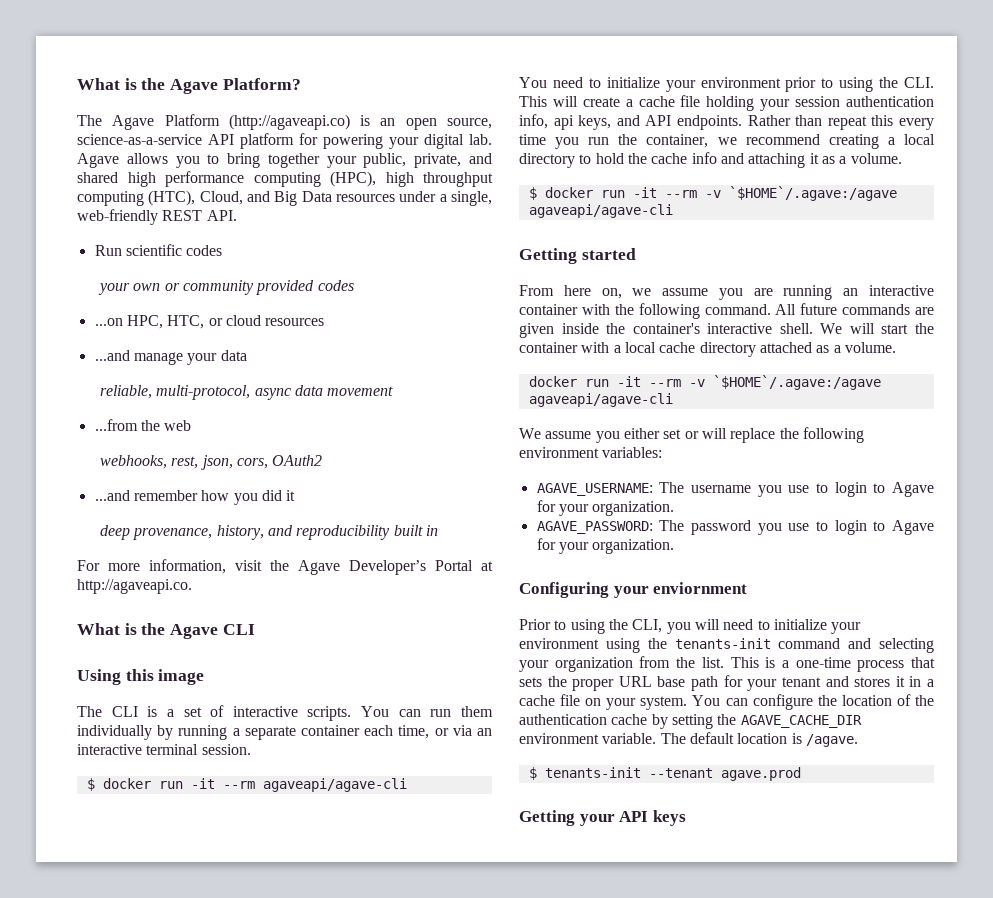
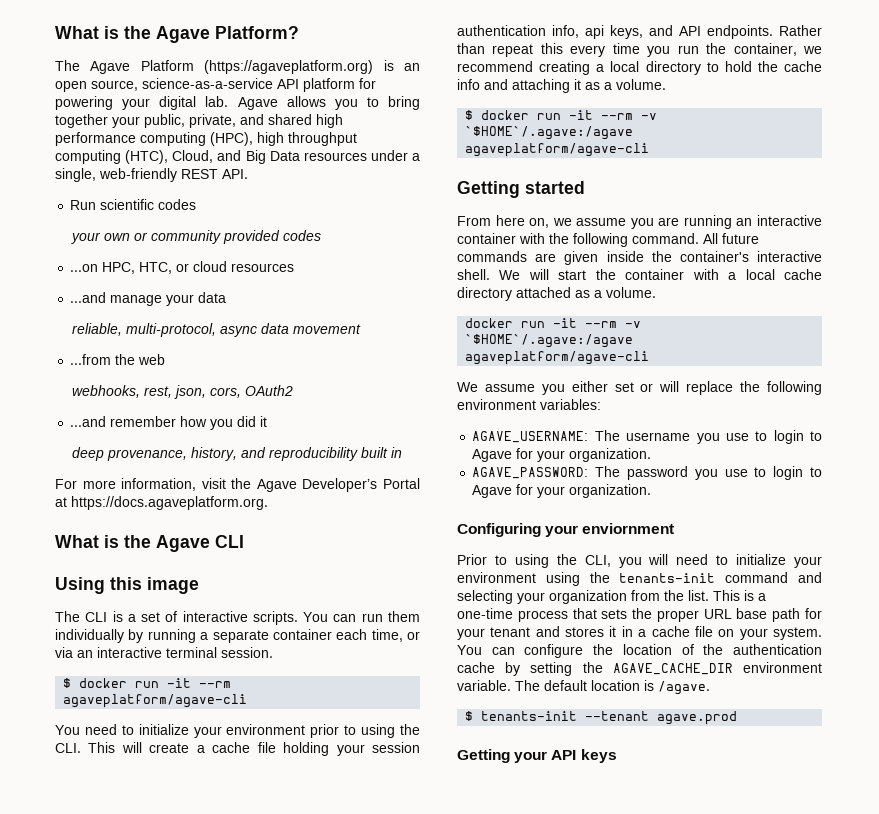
[228,114,350,130] (http://agaveapi.co) -> [204,60,374,74] (https://agaveplatform.org)
[77,579,192,594] http://agaveapi.co. -> [71,496,268,510] https://docs.agaveplatform.org.
[262,778,407,792] agaveapi/agave-cli -> [63,694,248,708] agaveplatform/agave-cli
[528,204,673,218] agaveapi/agave-cli -> [465,143,650,157] agaveplatform/agave-cli
[528,393,673,407] agaveapi/agave-cli -> [465,351,650,365] agaveplatform/agave-cli

